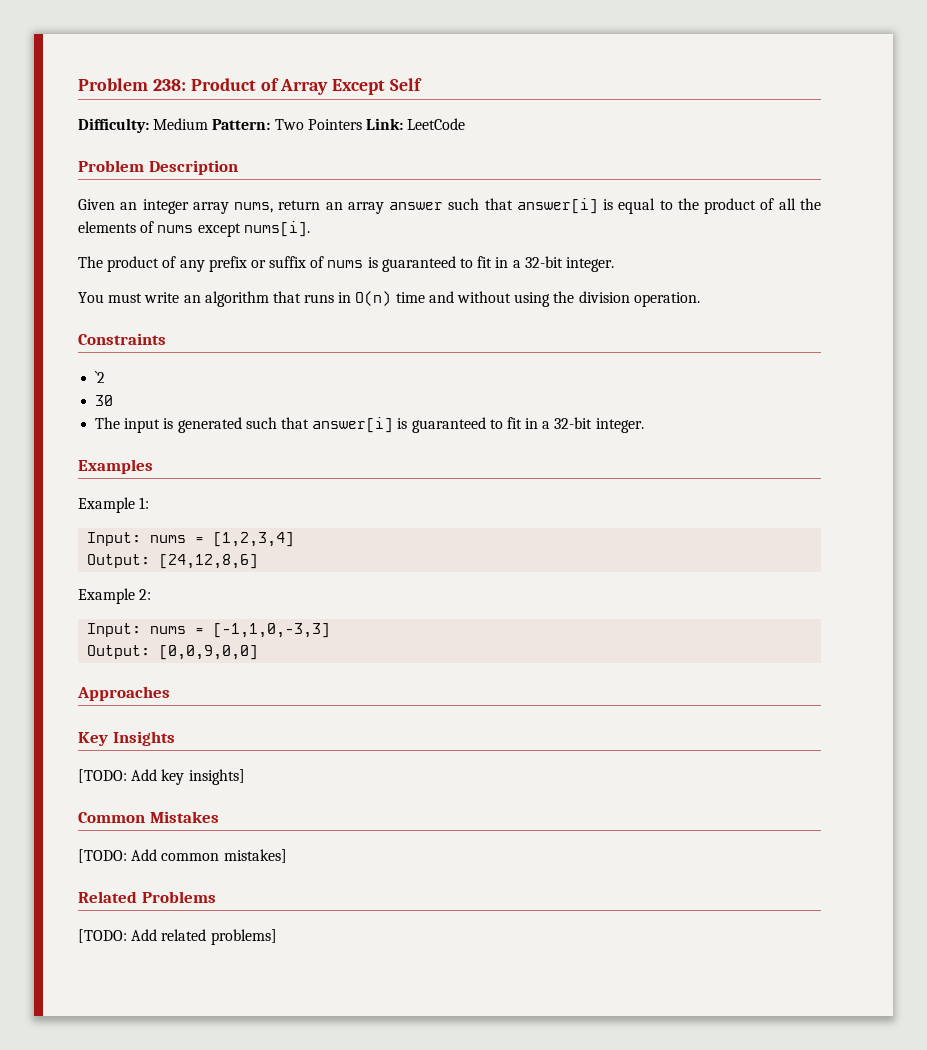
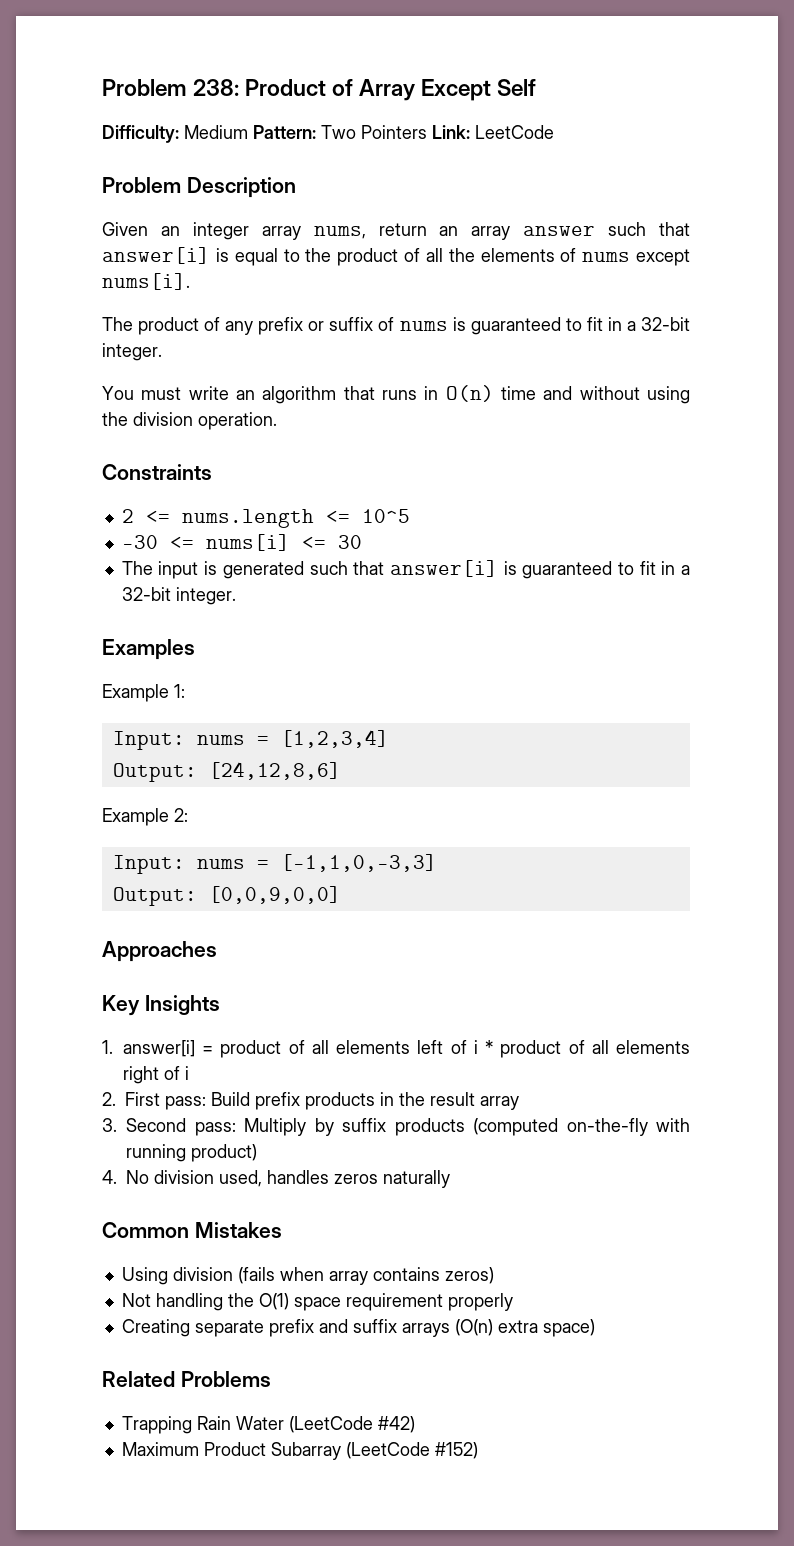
[95,371,106,383] `2 // -> [121,509,410,528] [121,534,326,551] 2 <= nums.length <= 10^5 // -30 <= nums[i] <=
[78,769,245,785] [78,811,219,823] [78,849,287,863] [78,891,216,903] [78,929,277,945] [TODO: Add key insights] // Common Mistakes // [TODO: Add common mistakes] // Related Problems // [TODO: Add related problems] -> [102,1040,690,1058] [122,1066,189,1084] [102,1092,519,1110] [102,1118,690,1136] [126,1144,257,1162] [102,1170,450,1188] [102,1222,282,1238] [121,1267,494,1285] [121,1293,513,1311] [121,1319,595,1337] [102,1371,271,1387] [121,1416,415,1434] [121,1442,478,1460] 1. answer[i] = product of all elements left of i * product of all elements right of i // 2. First pass: Build prefix products in the result array // 3. Second pass: Multiply by suffix products (computed on-the-fly with running product) // 4. No division used, handles zeros naturally // Common Mistakes // Using division (fails when array contains zeros) // Not handling the O(1) space requirement properly // Creating separate prefix and suffix arrays (O(n) extra space) // Related Problems // Trapping Rain Water (LeetCode #42) // Maximum Product Subarray (LeetCode #152)

